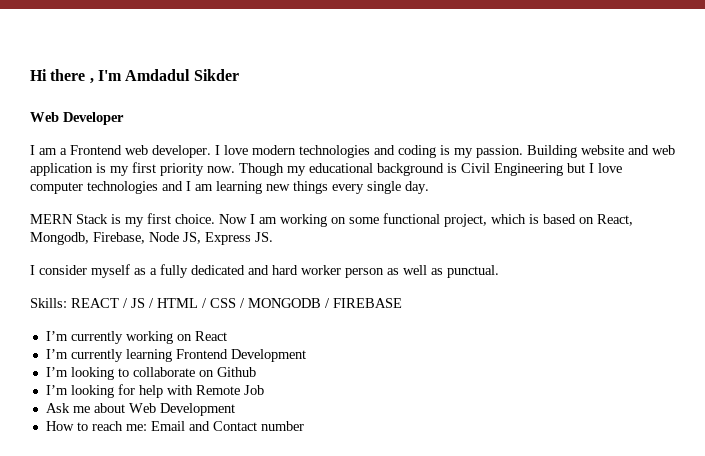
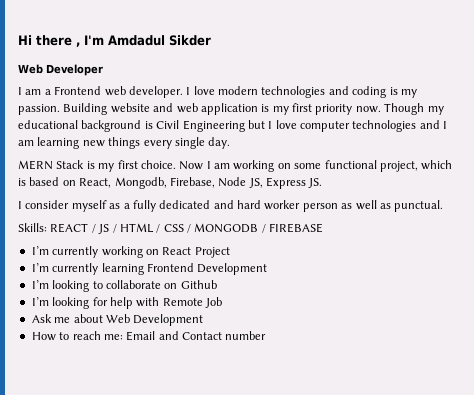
(227, 336) none -> [194,247,230,258] Project

